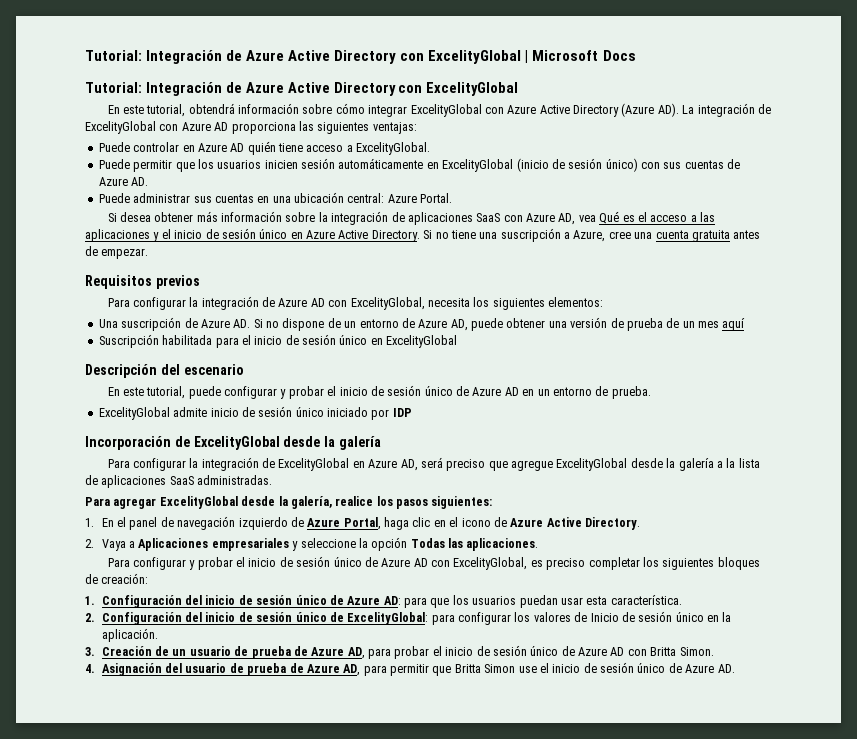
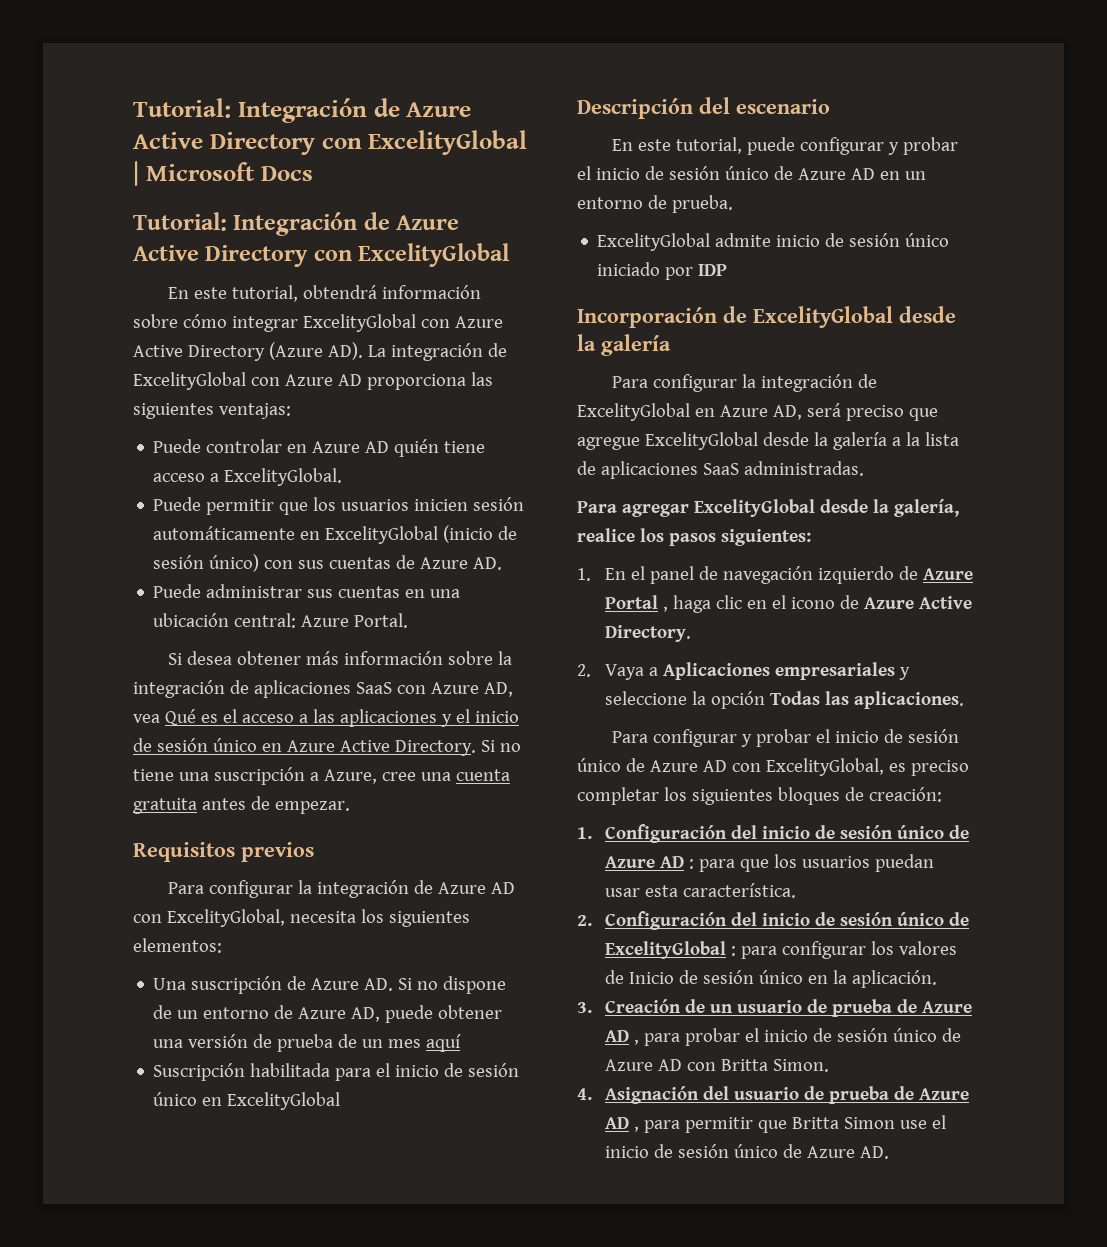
[343,517,381,530] Portal, -> [605,595,669,612] Portal ,
[383,596,401,605] AD: -> [660,856,695,869] AD :
[347,612,429,625] ExcelityGlobal: -> [605,941,737,959] ExcelityGlobal :
[347,647,365,659] AD, -> [605,1030,640,1045] AD ,
[343,664,361,676] AD, -> [605,1117,640,1132] AD ,

